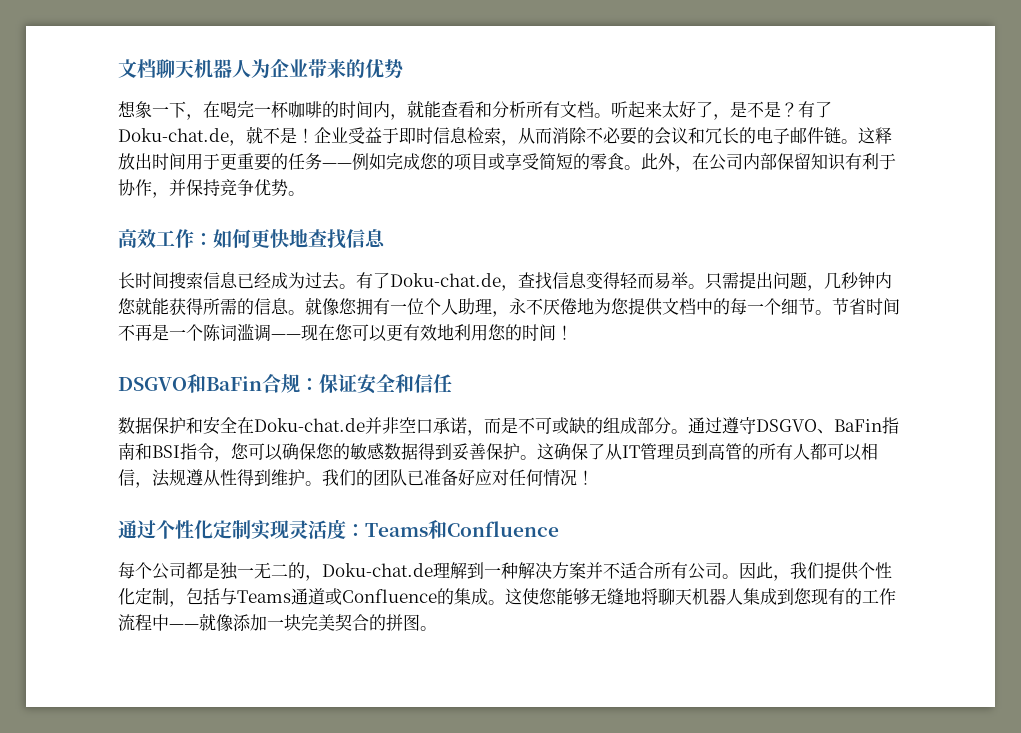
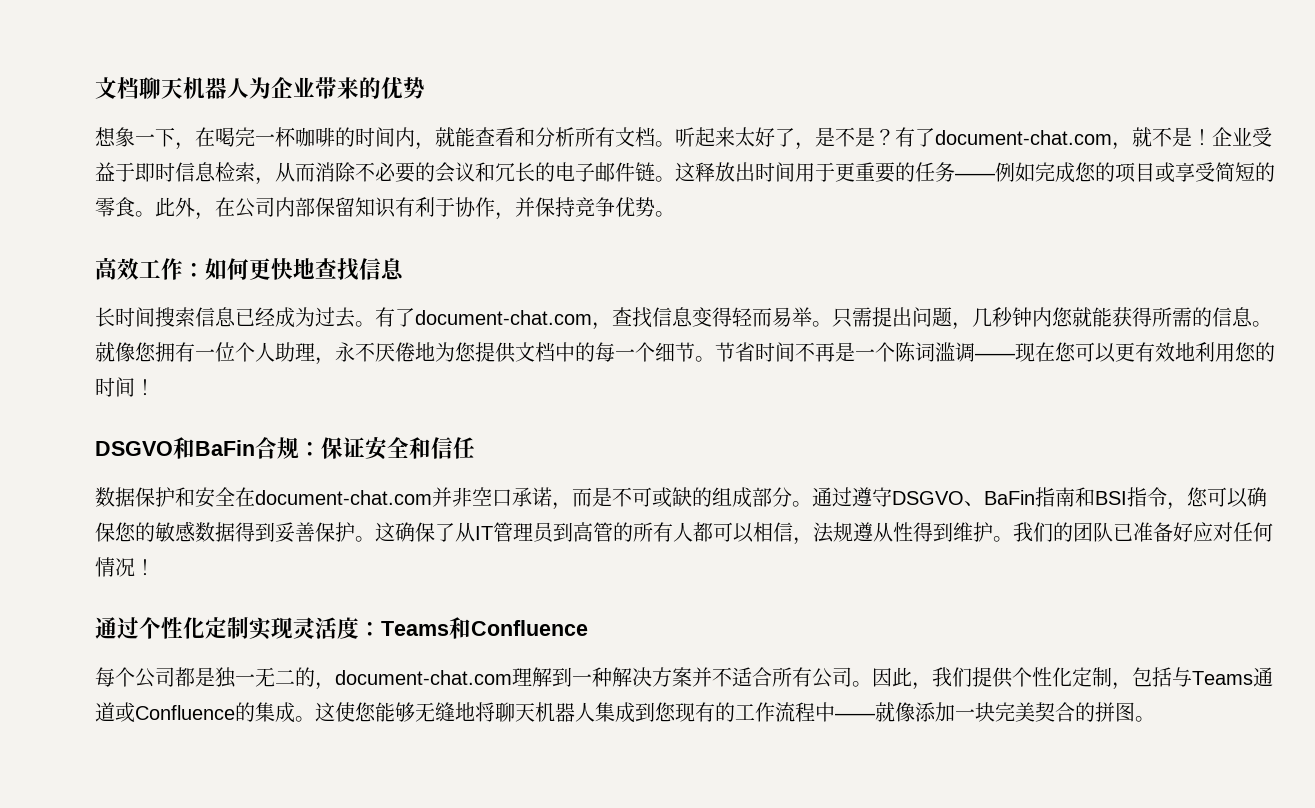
[118,128,229,142] Doku-chat.de -> [935,130,1112,145] document-chat.com
[390,273,501,287] Doku-chat.de -> [415,310,592,325] document-chat.com
[254,418,365,432] Doku-chat.de -> [255,490,432,505] document-chat.com
[322,563,433,577] Doku-chat.de -> [335,670,512,685] document-chat.com

